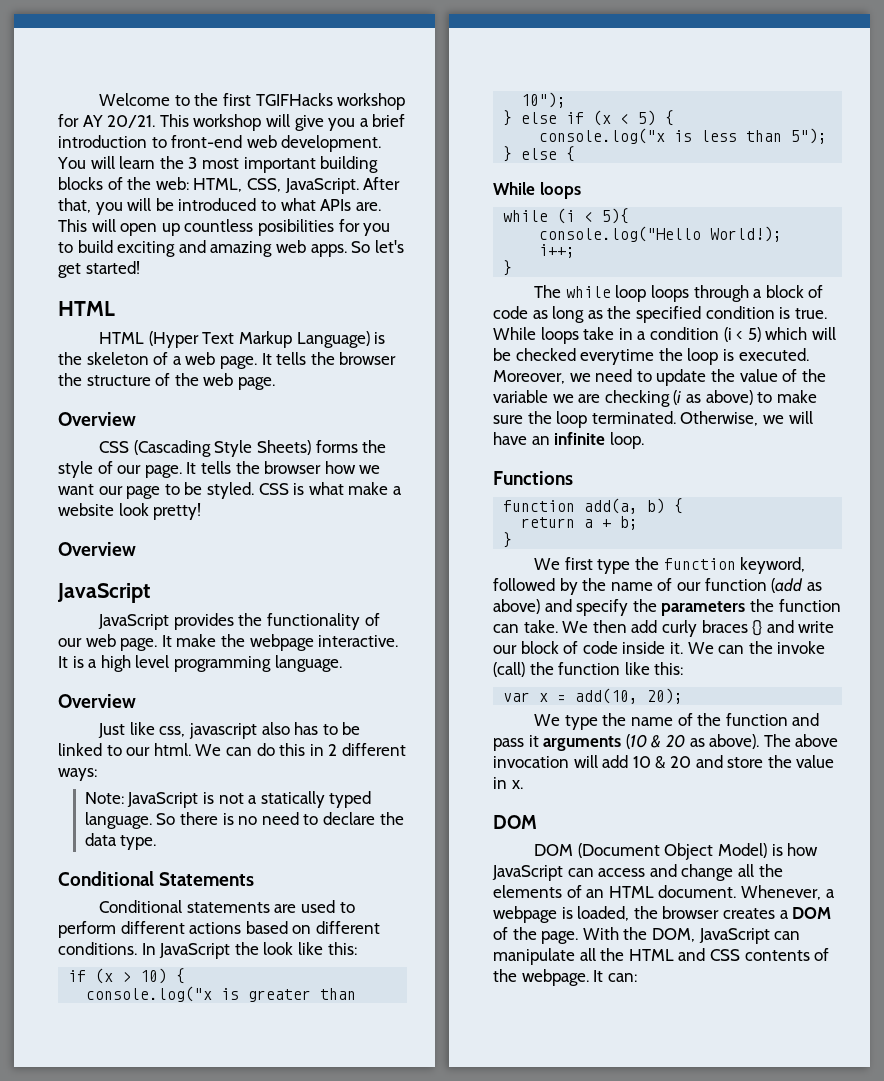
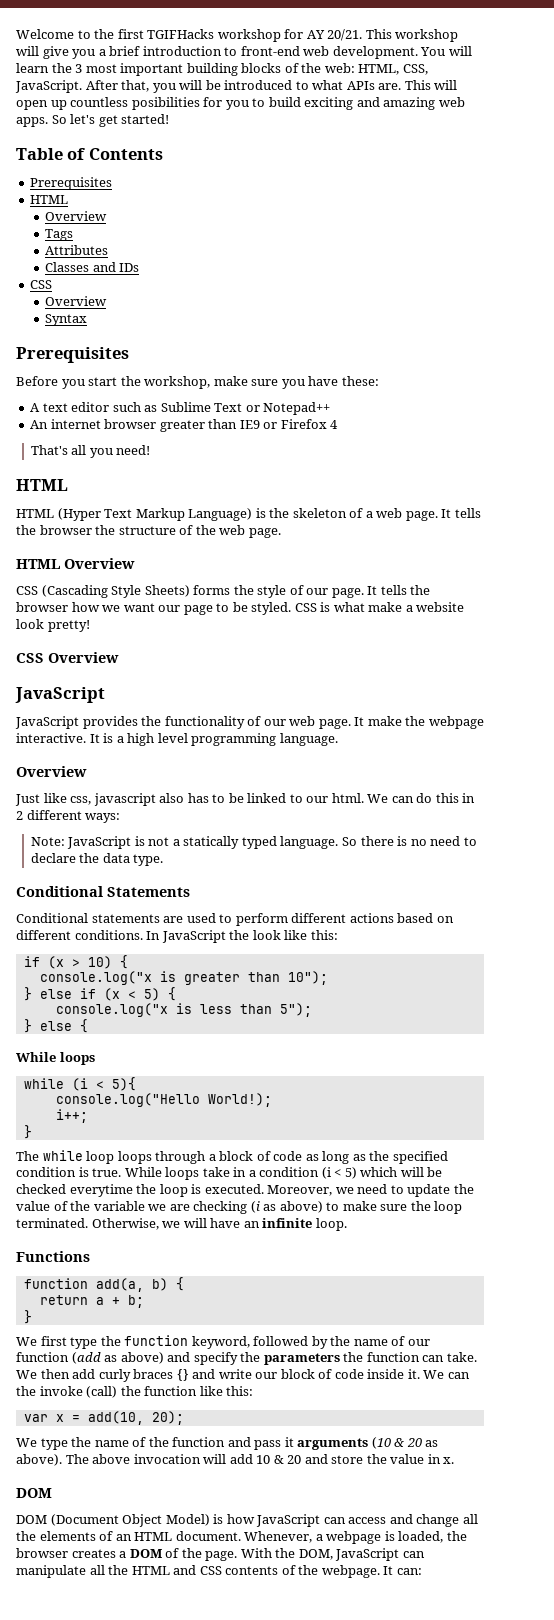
(140, 267) none -> [16,148,163,160] [30,177,113,190] [30,195,69,204] [45,211,108,221] [45,229,74,241] [45,245,109,255] [45,262,140,272] [30,280,53,289] [45,296,108,306] [45,314,88,326] [16,347,129,363] [16,376,379,389] [30,402,331,415] [30,419,339,432] [30,445,151,458] // Table of Contents // Prerequisites // HTML // Overview // Tags // Attributes // Classes and IDs // CSS // Overview // Syntax // Prerequisites // Before you start the workshop, make sure you have these: // A text editor such as Sublime Text or Notepad++ // An internet browser greater than IE9 or Firefox 4 // That's all you need!
(275, 383) none -> [16,559,60,569] HTML
(202, 511) none -> [16,653,44,663] CSS

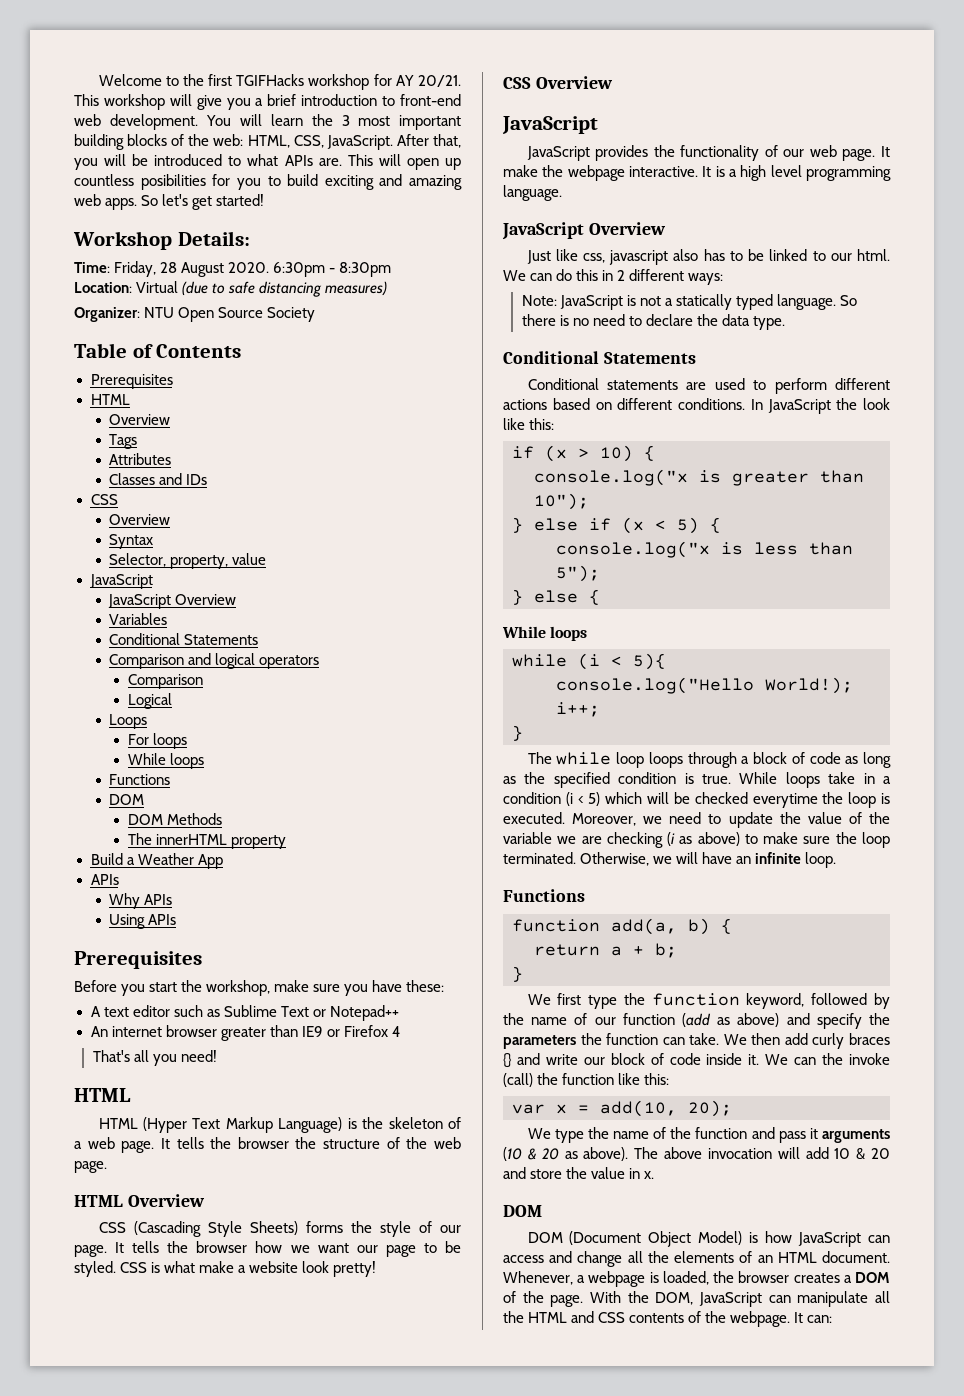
(170, 119) none -> [73,231,250,250] [74,261,392,277] [74,281,388,297] [74,307,316,322] // Workshop Details: // Time: Friday, 28 August 2020. 6:30pm - 8:30pm // Location: Virtual (due to safe distancing measures) // Organizer: NTU Open Source Society
(88, 320) none -> [109,553,267,569] [89,574,153,589] [108,594,237,609] [109,613,168,625] [109,633,259,645] [109,653,320,669] [127,674,203,689] [127,693,172,709] [109,714,148,729] [127,733,187,749] [127,753,204,769] [109,774,171,785] [109,794,145,805] [127,813,222,825] [127,833,286,849] [90,853,223,869] [90,874,119,885] [109,893,173,909] [109,914,177,929] // Selector, property, value // JavaScript // JavaScript Overview // Variables // Conditional Statements // Comparison and logical operators // Comparison // Logical // Loops // For loops // While loops // Functions // DOM // DOM Methods // The innerHTML property // Build a Weather App // APIs // Why APIs // Using APIs
(338, 739) none -> [502,222,584,240] JavaScript

